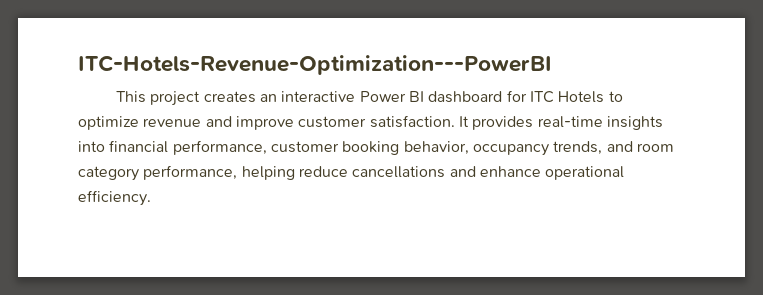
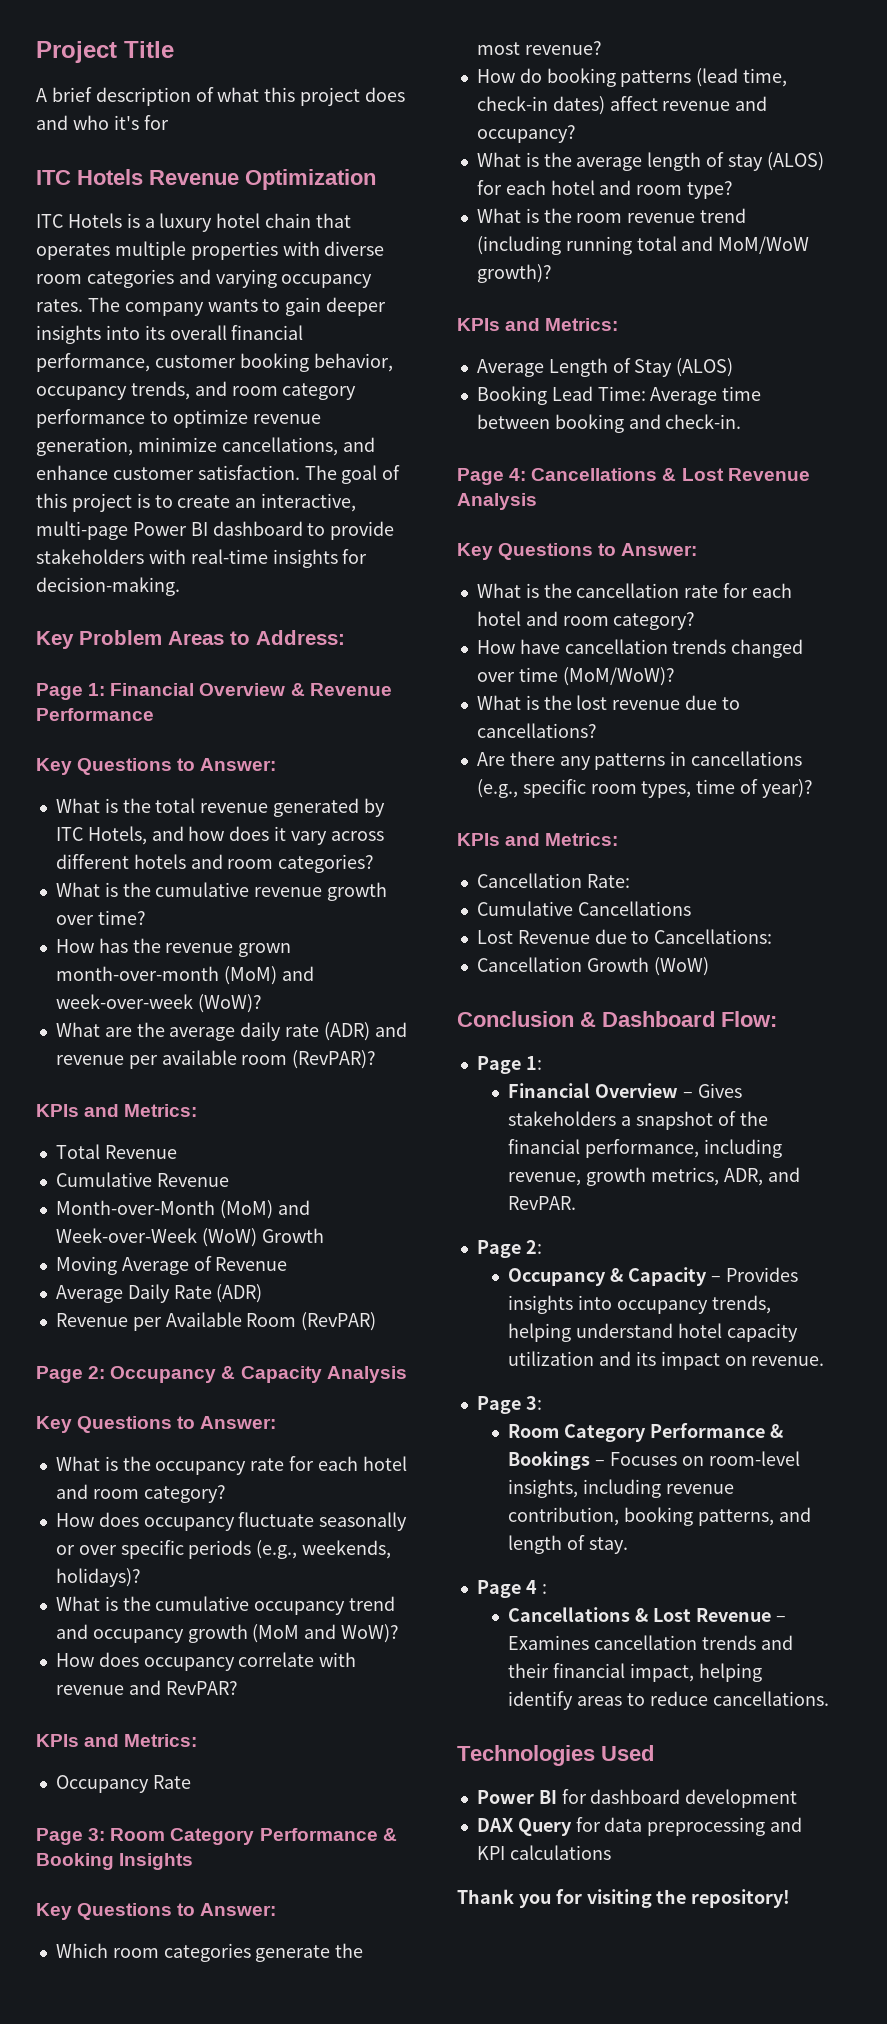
[78,55,552,75] [115,90,623,106] [78,115,663,130] [78,141,105,152] ITC-Hotels-Revenue-Optimization---PowerBI // This project creates an interactive Power BI dashboard for ITC Hotels to optimize revenue and improve customer satisfaction. It provides real-time insights into -> [36,41,174,63] [36,87,406,106] [36,115,169,130] [36,169,376,190] [36,213,352,232] [36,241,385,260] [36,269,373,288] [36,297,387,316] [36,325,227,344] Project Title // A brief description of what this project does and who it's for // ITC Hotels Revenue Optimization // ITC Hotels is a luxury hotel chain that operates multiple properties with diverse room categories and varying occupancy rates. The company wants to gain deeper insights into its overall
[143,165,625,180] [78,190,151,206] performance, helping reduce cancellations and enhance operational efficiency. -> [36,409,321,428] [36,437,375,456] [36,465,401,484] [36,493,357,512] [36,521,395,540] [36,549,368,568] [36,577,180,596] [36,630,345,649] [36,683,392,700] [36,708,154,721] [36,758,277,775] [55,798,385,817] [55,826,384,845] [55,854,375,873] [55,882,388,901] [55,910,146,925] [55,938,292,957] [55,966,314,985] [55,994,262,1013] [55,1022,407,1041] [55,1050,377,1069] [36,1104,198,1117] [55,1144,177,1159] [55,1172,229,1187] [55,1200,310,1219] [55,1228,324,1247] [55,1256,288,1275] [55,1284,263,1303] [55,1312,377,1331] [36,1366,407,1383] [36,1416,277,1433] [55,1456,407,1475] [55,1484,226,1503] [55,1512,408,1531] [55,1540,392,1559] [55,1568,141,1587] [55,1596,396,1615] [55,1624,400,1643] [55,1652,357,1671] [55,1680,238,1695] [36,1734,198,1747] [55,1775,191,1793] [36,1828,397,1845] [36,1853,194,1870] [36,1903,277,1920] [55,1943,364,1962] [476,41,602,55] [476,68,788,87] [476,96,768,115] [476,125,576,143] [476,152,824,171] [476,180,734,199] [476,208,747,223] [476,236,810,255] [476,264,552,283] [457,318,619,331] [476,358,734,377] [476,386,762,405] [476,414,742,433] [457,468,810,485] [457,493,537,510] [457,543,698,560] [476,583,792,598] [476,611,696,630] [476,639,804,658] [476,667,675,686] [476,695,740,710] [476,723,597,738] [476,751,803,770] [476,779,813,798] [457,833,619,846] [476,873,630,888] [476,901,691,916] [476,929,773,944] [476,957,709,976] [457,1011,777,1027] [476,1056,542,1074] [508,1083,742,1098] [508,1111,768,1130] [508,1139,782,1158] [508,1167,800,1186] [508,1196,577,1210] [476,1240,542,1258] [508,1267,798,1286] [508,1295,771,1314] [508,1323,798,1342] [508,1351,825,1370] [476,1396,542,1414] [508,1423,783,1442] [508,1451,800,1470] [508,1479,734,1498] [508,1507,811,1526] [508,1535,628,1554] [476,1580,547,1598] [508,1607,786,1622] [508,1635,793,1650] [508,1663,762,1682] [508,1691,829,1710] [457,1745,654,1766] [476,1789,798,1808] [476,1817,803,1836] [476,1845,611,1860] [457,1889,791,1908] performance to optimize revenue generation, minimize cancellations, and enhance customer satisfaction. The goal of this project is to create an interactive, multi-page Power BI dashboard to provide stakeholders with real-time insights for decision-making. // Key Problem Areas to Address: // Page 1: Financial Overview & Revenue Performance // Key Questions to Answer: // What is the total revenue generated by ITC Hotels, and how does it vary across different hotels and room categories? // What is the cumulative revenue growth over time? // How has the revenue grown month-over-month (MoM) and week-over-week (WoW)? // What are the average daily rate (ADR) and revenue per available room (RevPAR)? // KPIs and Metrics: // Total Revenue // Cumulative Revenue // Month-over-Month (MoM) and Week-over-Week (WoW) Growth // Moving Average of Revenue // Average Daily Rate (ADR) // Revenue per Available Room (RevPAR) // Page 2: Occupancy & Capacity Analysis // Key Questions to Answer: // What is the occupancy rate for each hotel and room category? // How does occupancy fluctuate seasonally or over specific periods (e.g., weekends, holidays)? // What is the cumulative occupancy trend and occupancy growth (MoM and WoW)? // How does occupancy correlate with revenue and RevPAR? // KPIs and Metrics: // Occupancy Rate // Page 3: Room Category Performance & Booking Insights // Key Questions to Answer: // Which room categories generate the most revenue? // How do booking patterns (lead time, check-in dates) affect revenue and occupancy? // What is the average length of stay (ALOS) for each hotel and room type? // What is the room revenue trend (including running total and MoM/WoW growth)? // KPIs and Metrics: // Average Length of Stay (ALOS) // Booking Lead Time: Average time between booking and check-in. // Page 4: Cancellations & Lost Revenue Analysis // Key Questions to Answer: // What is the cancellation rate for each hotel and room category? // How have cancellation trends changed over time (MoM/WoW)? // What is the lost revenue due to cancellations? // Are there any patterns in cancellations (e.g., specific room types, time of year)? // KPIs and Metrics: // Cancellation Rate: // Cumulative Cancellations // Lost Revenue due to Cancellations: // Cancellation Growth (WoW) // Conclusion & Dashboard Flow: // Page 1: // Financial Overview – Gives stakeholders a snapshot of the financial performance, including revenue, growth metrics, ADR, and RevPAR. // Page 2: // Occupancy & Capacity – Provides insights into occupancy trends, helping understand hotel capacity utilization and its impact on revenue. // Page 3: // Room Category Performance & Bookings – Focuses on room-level insights, including revenue contribution, booking patterns, and length of stay. // Page 4 : // Cancellations & Lost Revenue – Examines cancellation trends and their financial impact, helping identify areas to reduce cancellations. // Technologies Used // Power BI for dashboard development // DAX Query for data preprocessing and KPI calculations // Thank you for visiting the repository!

